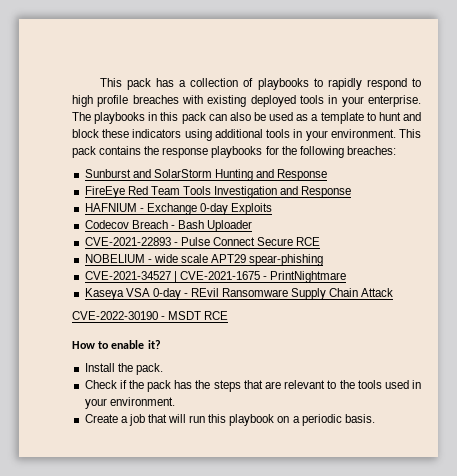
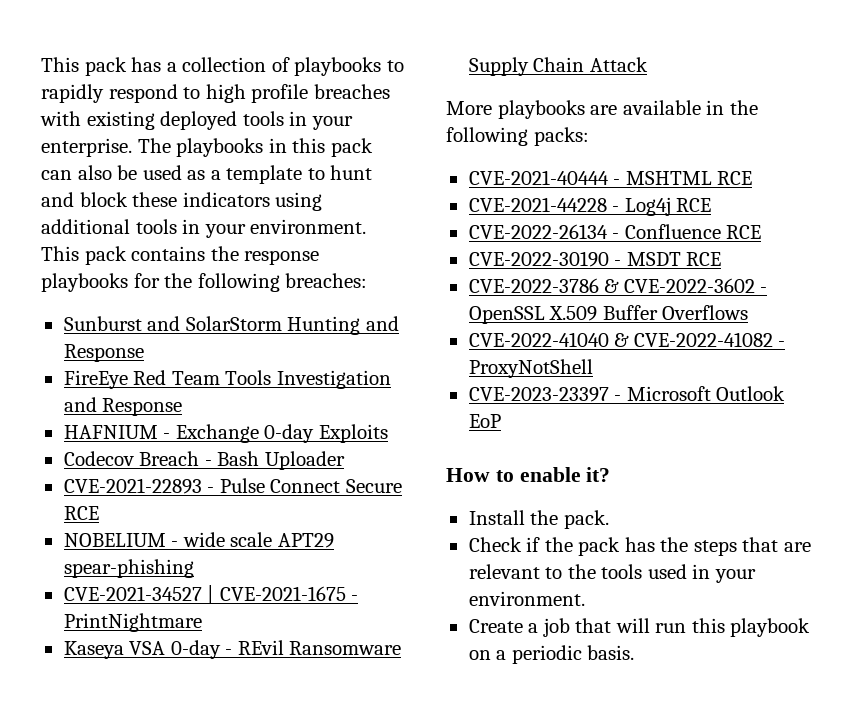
[72,311,229,320] CVE-2022-30190 - MSDT RCE -> [446,100,758,119] [446,127,589,146] [468,170,753,185] [468,197,712,216] [468,224,762,239] [468,251,722,267] [468,278,768,293] [468,305,749,324] [468,332,786,347] [468,359,593,378] [468,386,786,402] [468,414,501,428] More playbooks are available in the following packs: // CVE-2021-40444 - MSHTML RCE // CVE-2021-44228 - Log4j RCE // CVE-2022-26134 - Confluence RCE // CVE-2022-30190 - MSDT RCE // CVE-2022-3786 & CVE-2022-3602 - OpenSSL X.509 Buffer Overflows // CVE-2022-41040 & CVE-2022-41082 - ProxyNotShell // CVE-2023-23397 - Microsoft Outlook EoP

